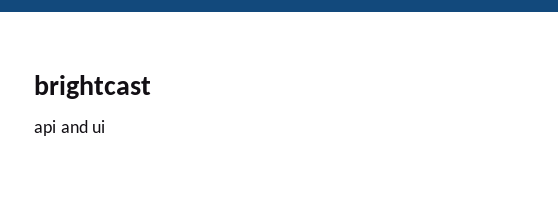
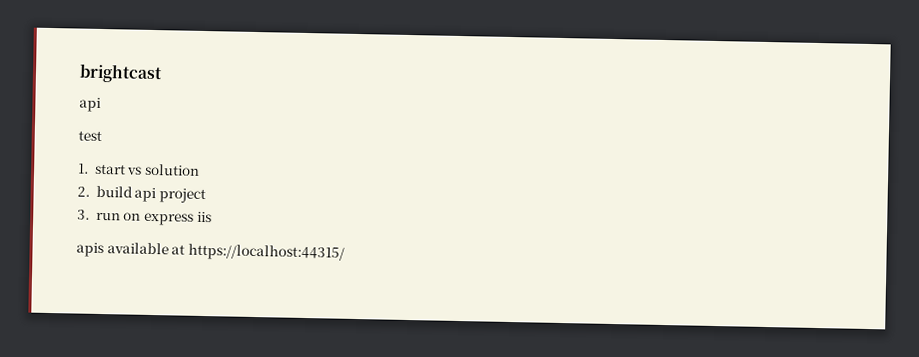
[60,120,106,133] and ui -> [78,130,102,141] [78,163,201,176] [77,185,207,204] [77,209,212,226] [76,242,345,262] // test // 1. start vs solution // 2. build api project // 3. run on express iis // apis available at https://localhost:44315/

